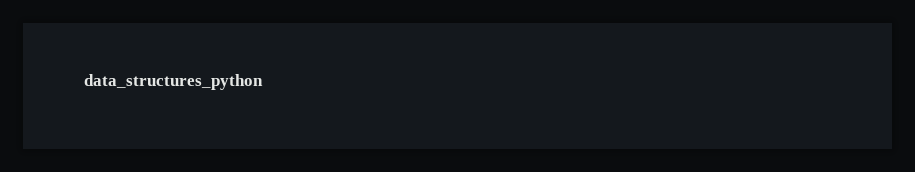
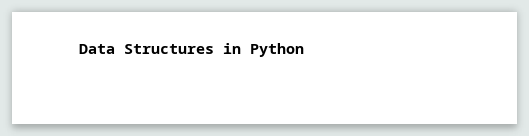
[84,74,263,90] data_structures_python -> [79,43,304,57] Data Structures in Python

